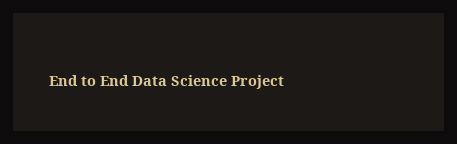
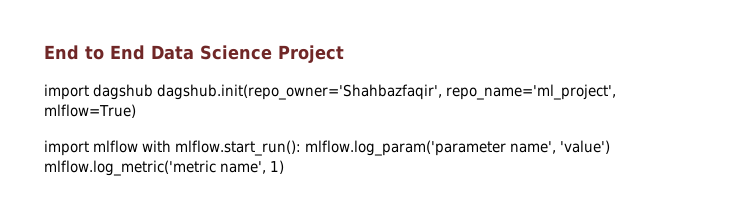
(284, 82) none -> [44,84,616,100] [44,104,136,118] [44,140,610,156] [44,160,284,176] // import dagshub dagshub.init(repo_owner='Shahbazfaqir', repo_name='ml_project', mlflow=True) // import mlflow with mlflow.start_run(): mlflow.log_param('parameter name', 'value') mlflow.log_metric('metric name', 1)

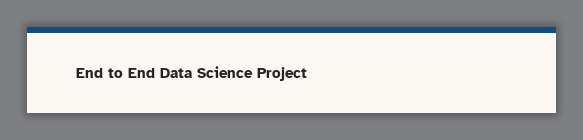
[44,84,616,100] [44,104,136,118] [44,140,610,156] [44,160,284,176] // import dagshub dagshub.init(repo_owner='Shahbazfaqir', repo_name='ml_project', mlflow=True) // import mlflow with mlflow.start_run(): mlflow.log_param('parameter name', 'value') mlflow.log_metric('metric name', 1) -> (307, 74) none

